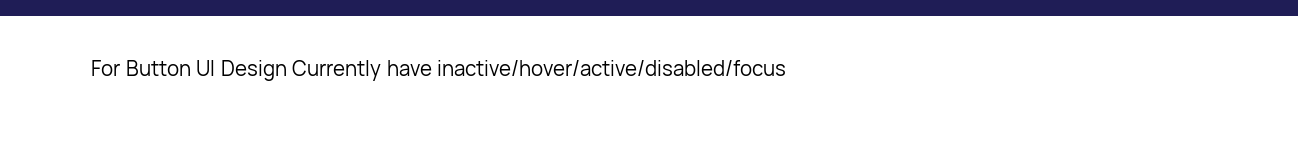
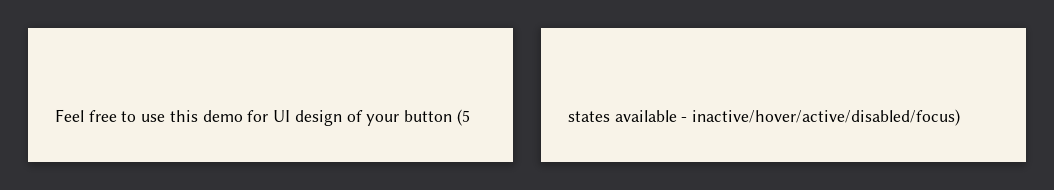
[91,60,787,81] For Button UI Design Currently have inactive/hover/active/disabled/focus -> [55,109,961,126] Feel free to use this demo for UI design of your button (5 states available - inactive/hover/active/disabled/focus)

